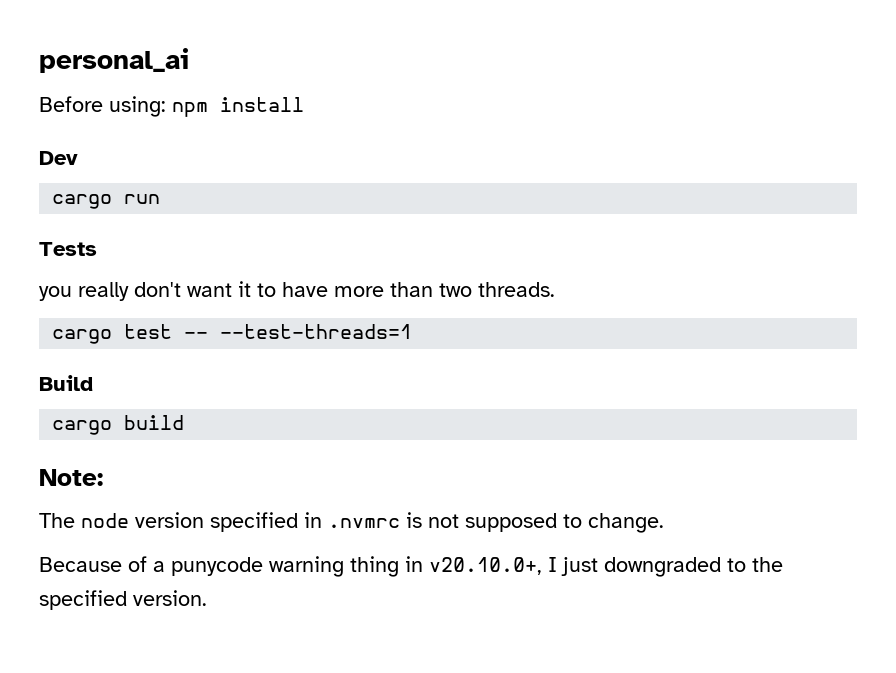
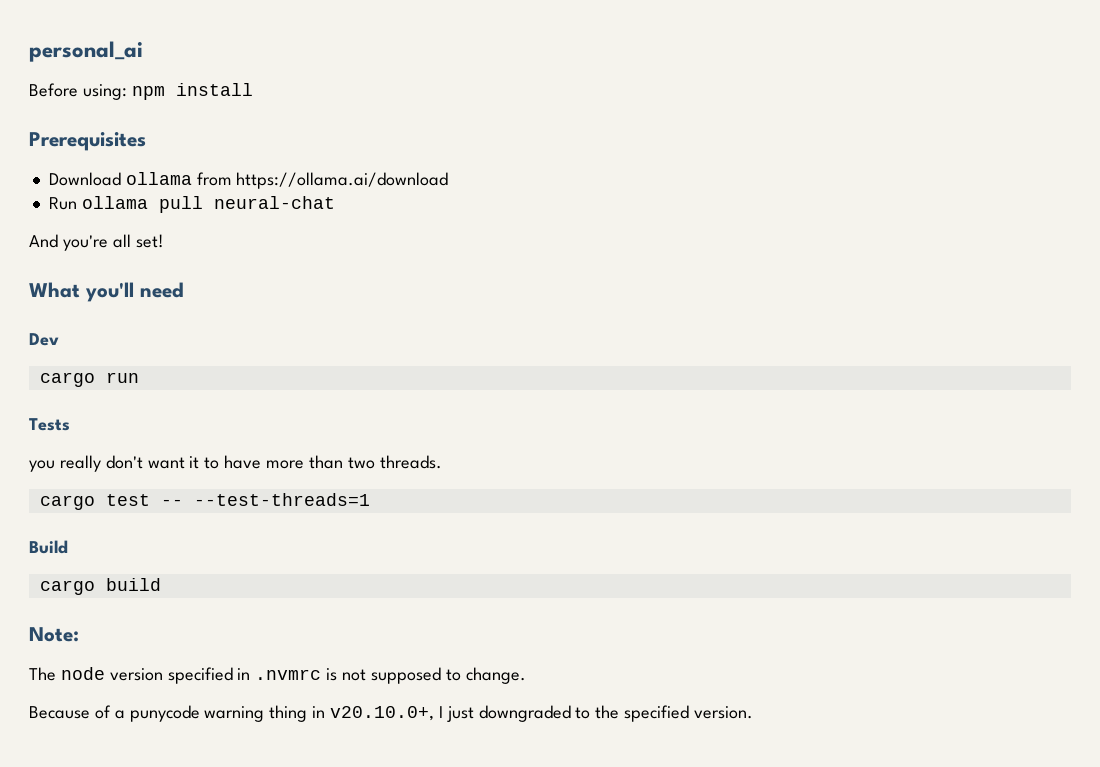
(304, 104) none -> [29,132,146,151] [48,172,449,189] [48,196,335,213] [29,234,164,251] [29,282,184,302] // Prerequisites // Download ollama from https://ollama.ai/download // Run ollama pull neural-chat // And you're all set! // What you'll need

